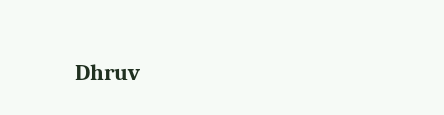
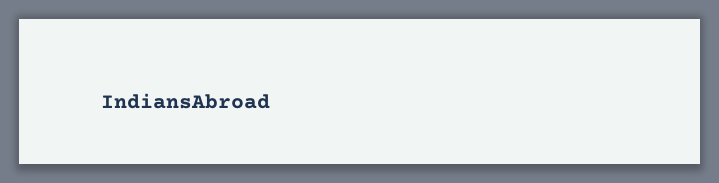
[75,64,140,80] Dhruv -> [101,93,270,109] IndiansAbroad

